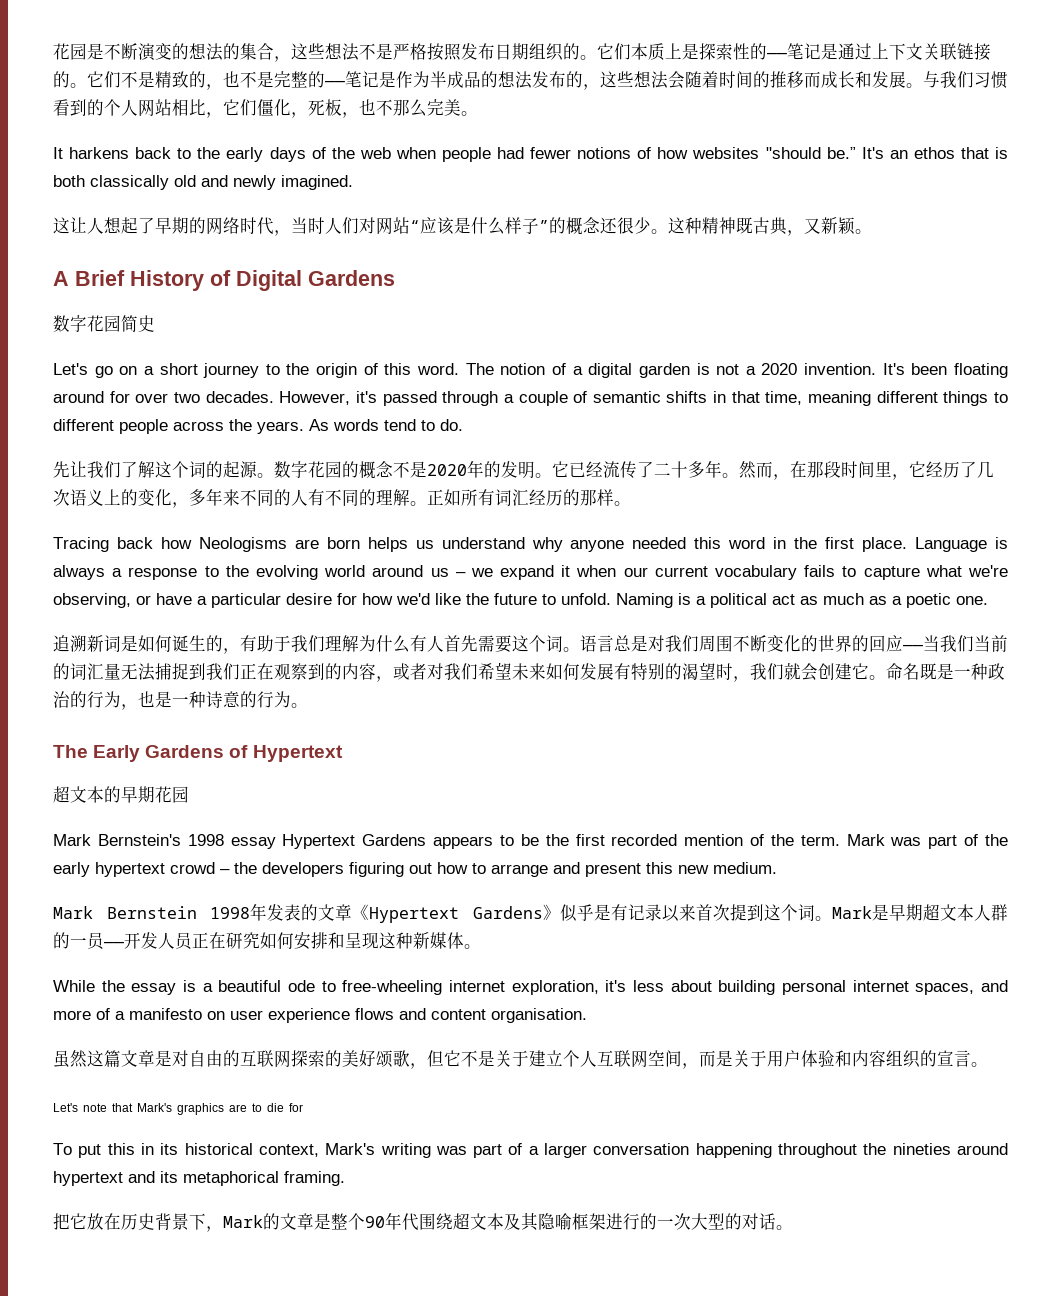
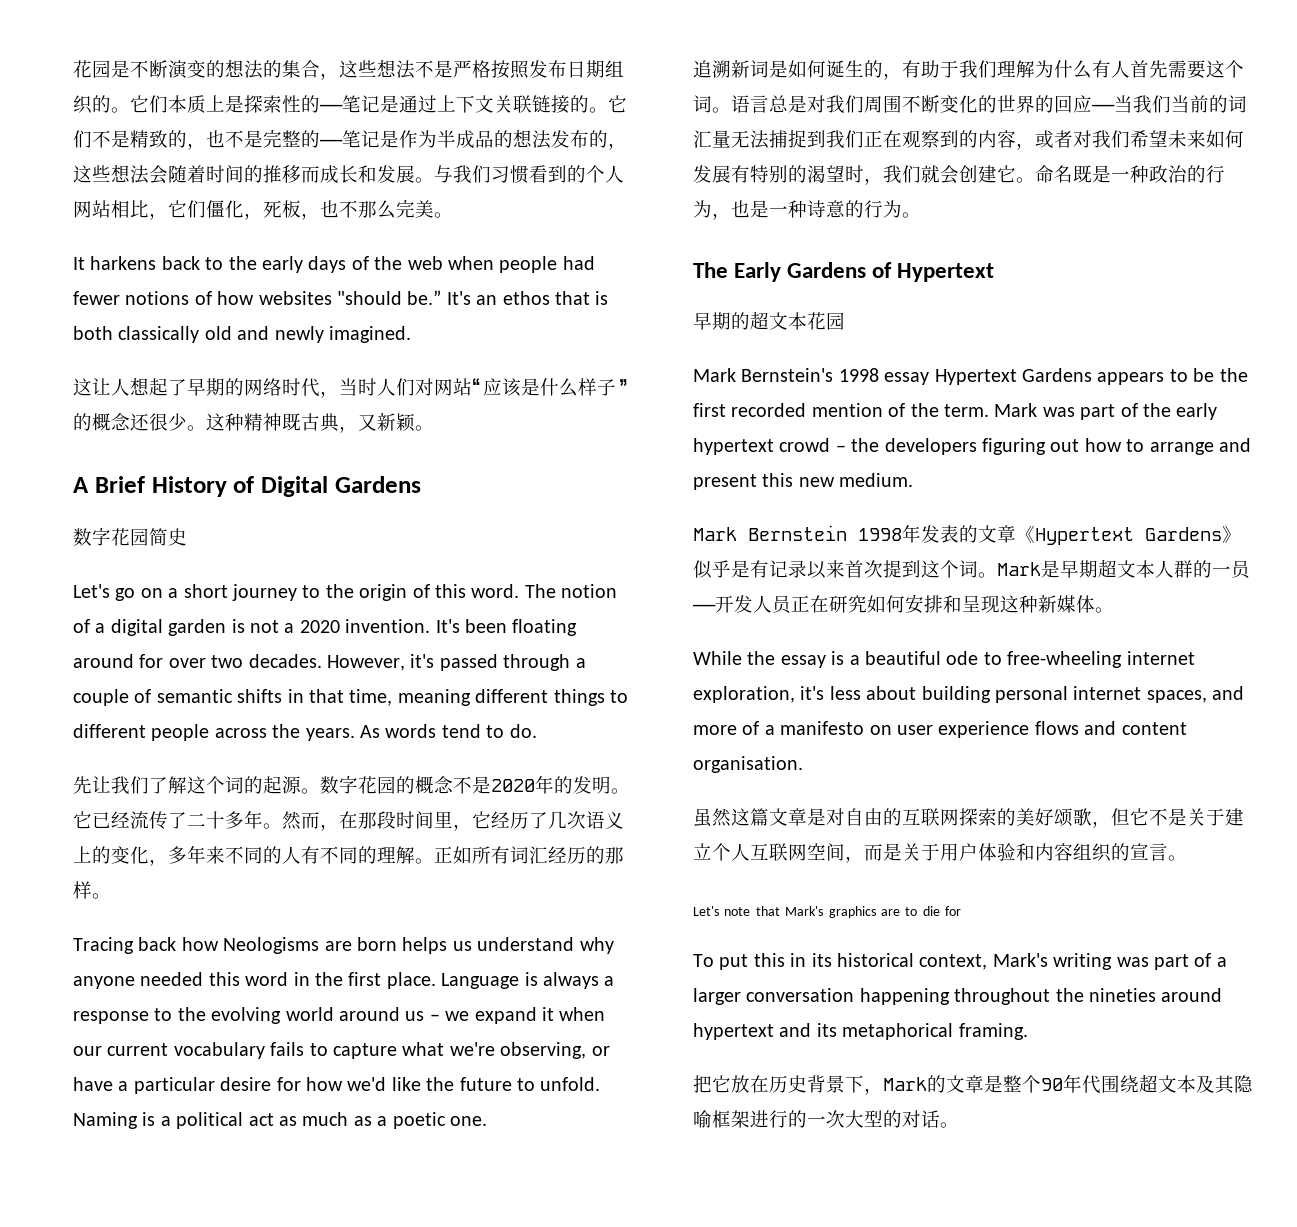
[53,786,155,803] 超文本的早期 -> [693,311,807,330] 早期的超文本

